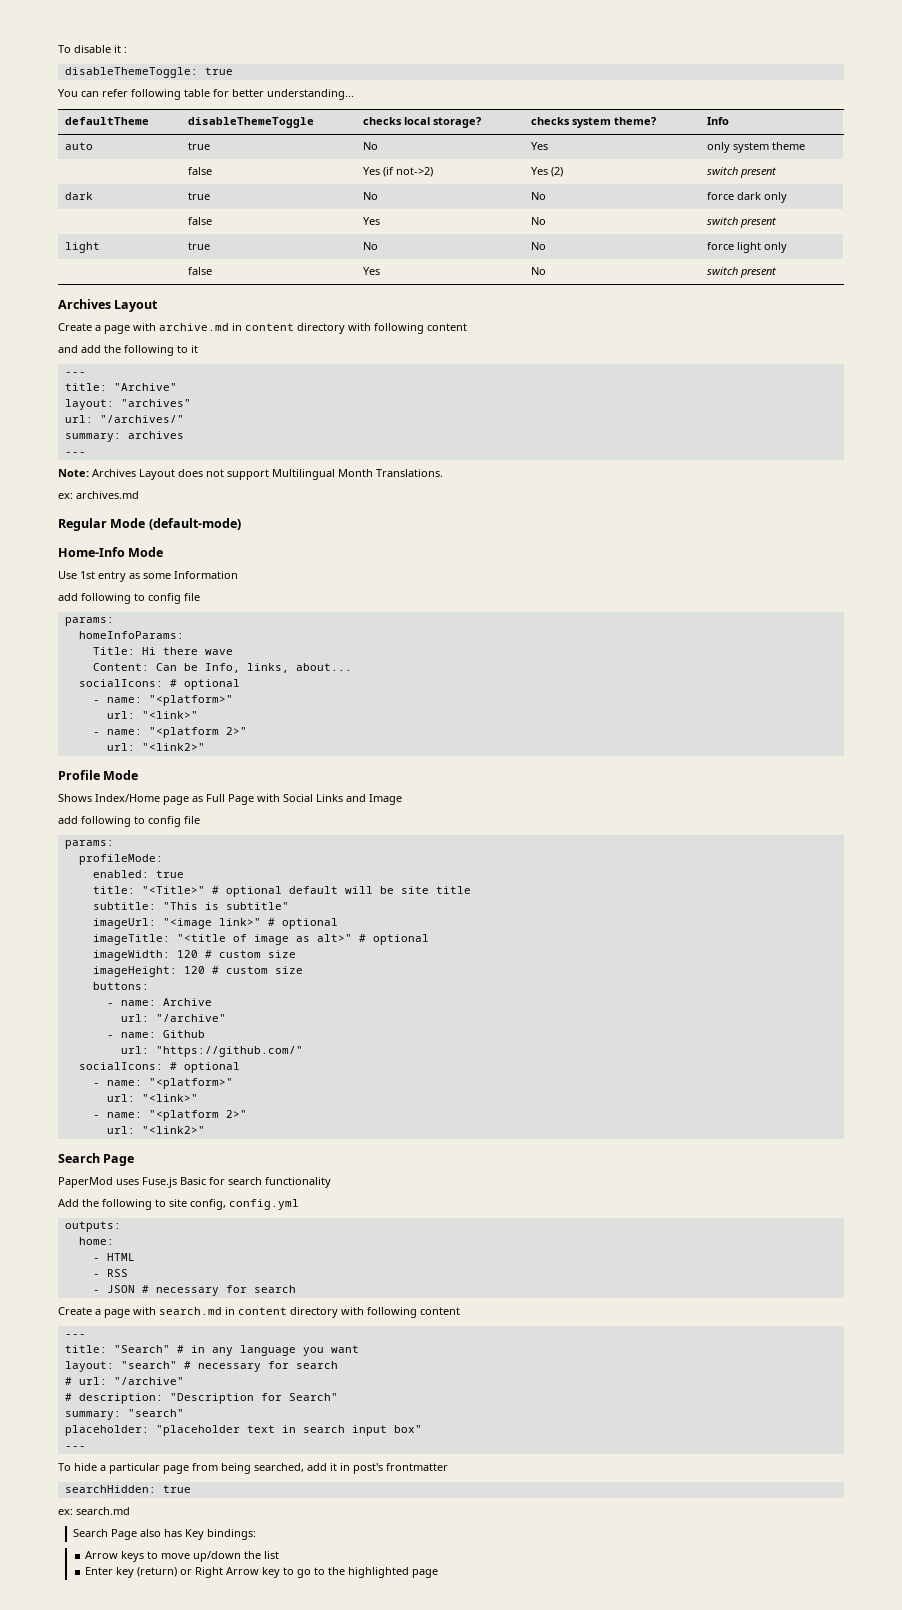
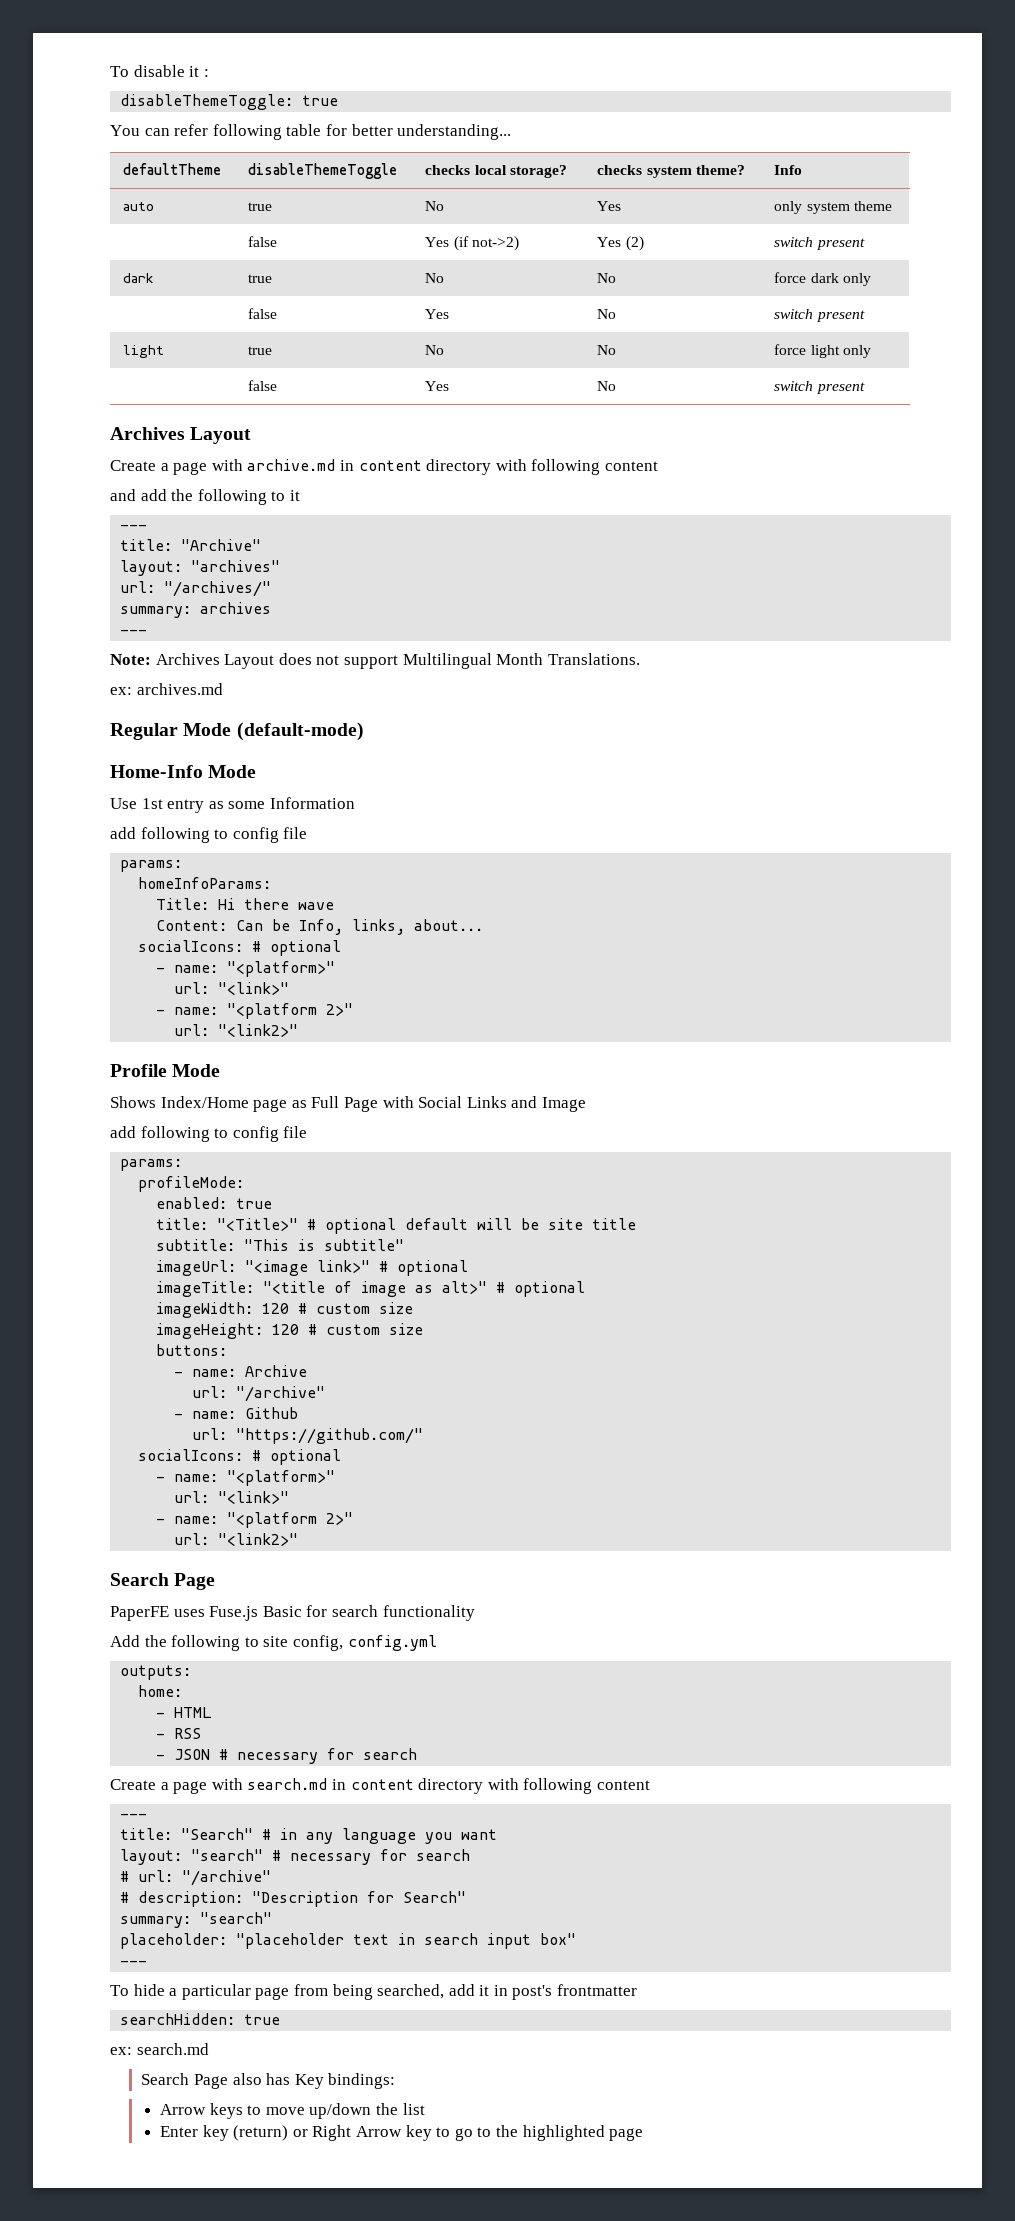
[58,1177,113,1188] PaperMod -> [110,1606,169,1621] PaperFE

